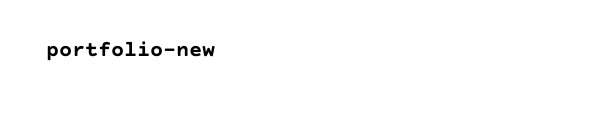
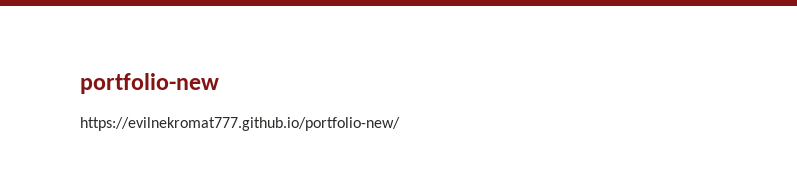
(215, 51) none -> [80,117,400,131] // https://evilnekromat777.github.io/portfolio-new/

